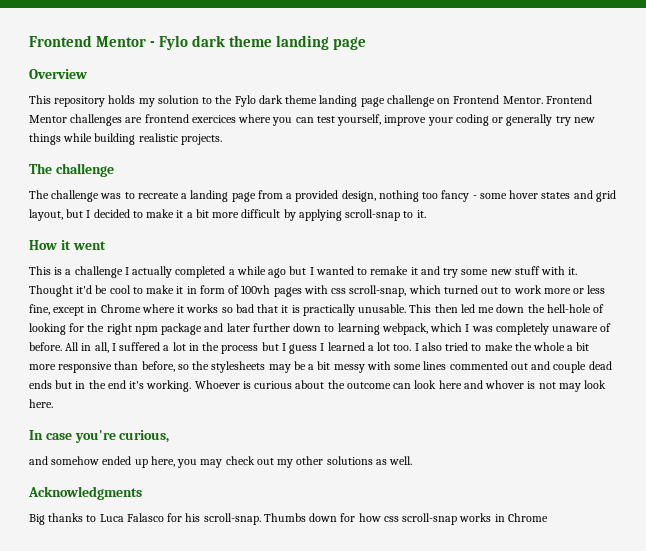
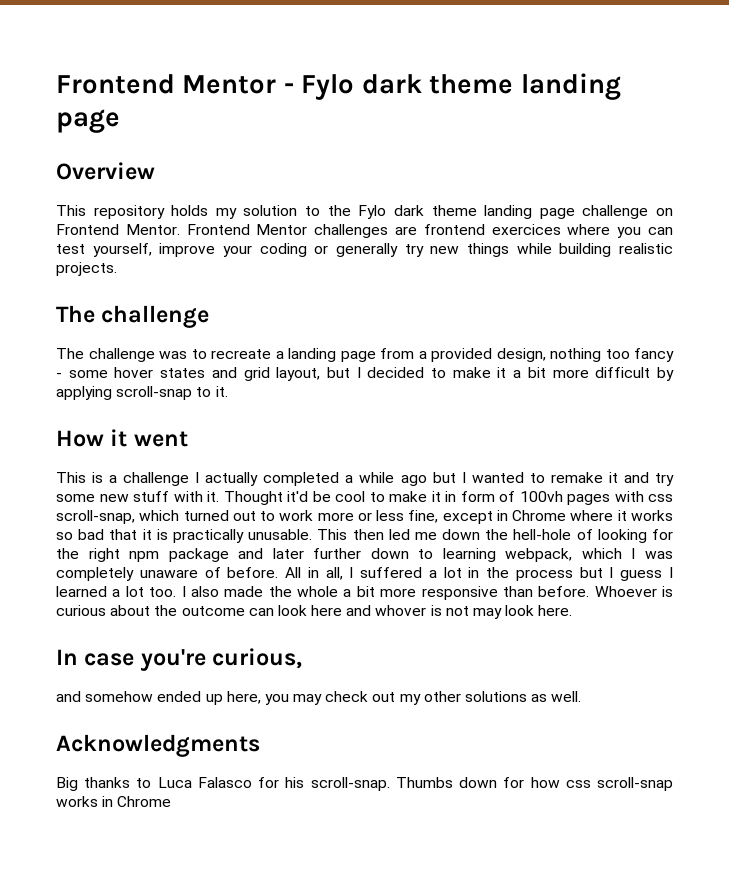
[445,342,513,351] tried to make -> [224,586,264,597] made
[141,361,612,373] [29,380,192,392] before, so the stylesheets may be a bit messy with some lines commented out and couple dead ends but in the end it's working. -> [538,586,590,597] before.

